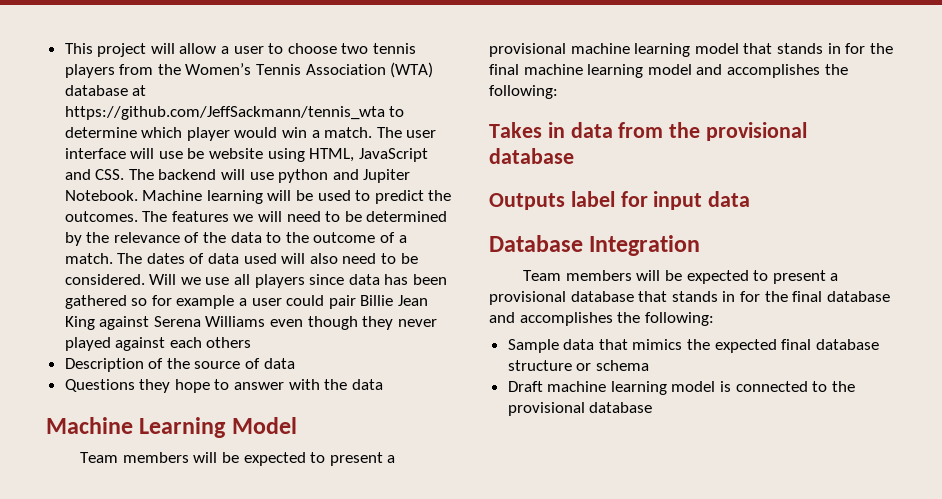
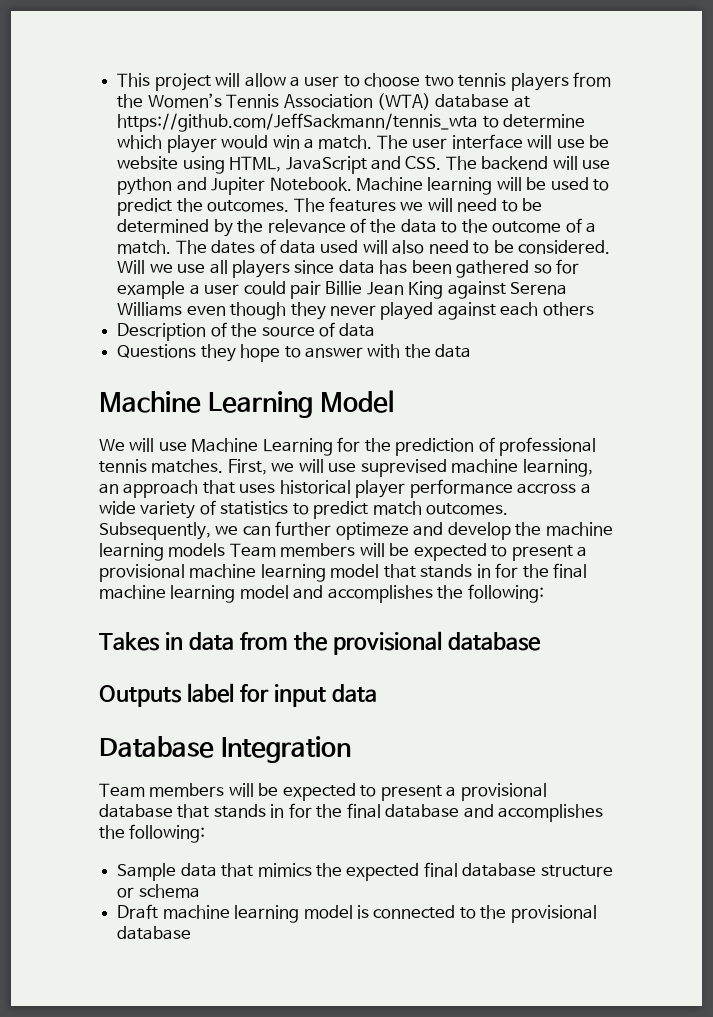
(297, 425) none -> [99,437,597,456] [99,459,593,477] [99,479,591,498] [99,500,509,519] [99,521,613,540] [99,543,226,561] We will use Machine Learning for the prediction of professional tennis matches. First, we will use suprevised machine learning, an approach that uses historical player performance accross a wide variety of statistics to predict match outcomes. Subsequently, we can further optimeze and develop the machine learning models

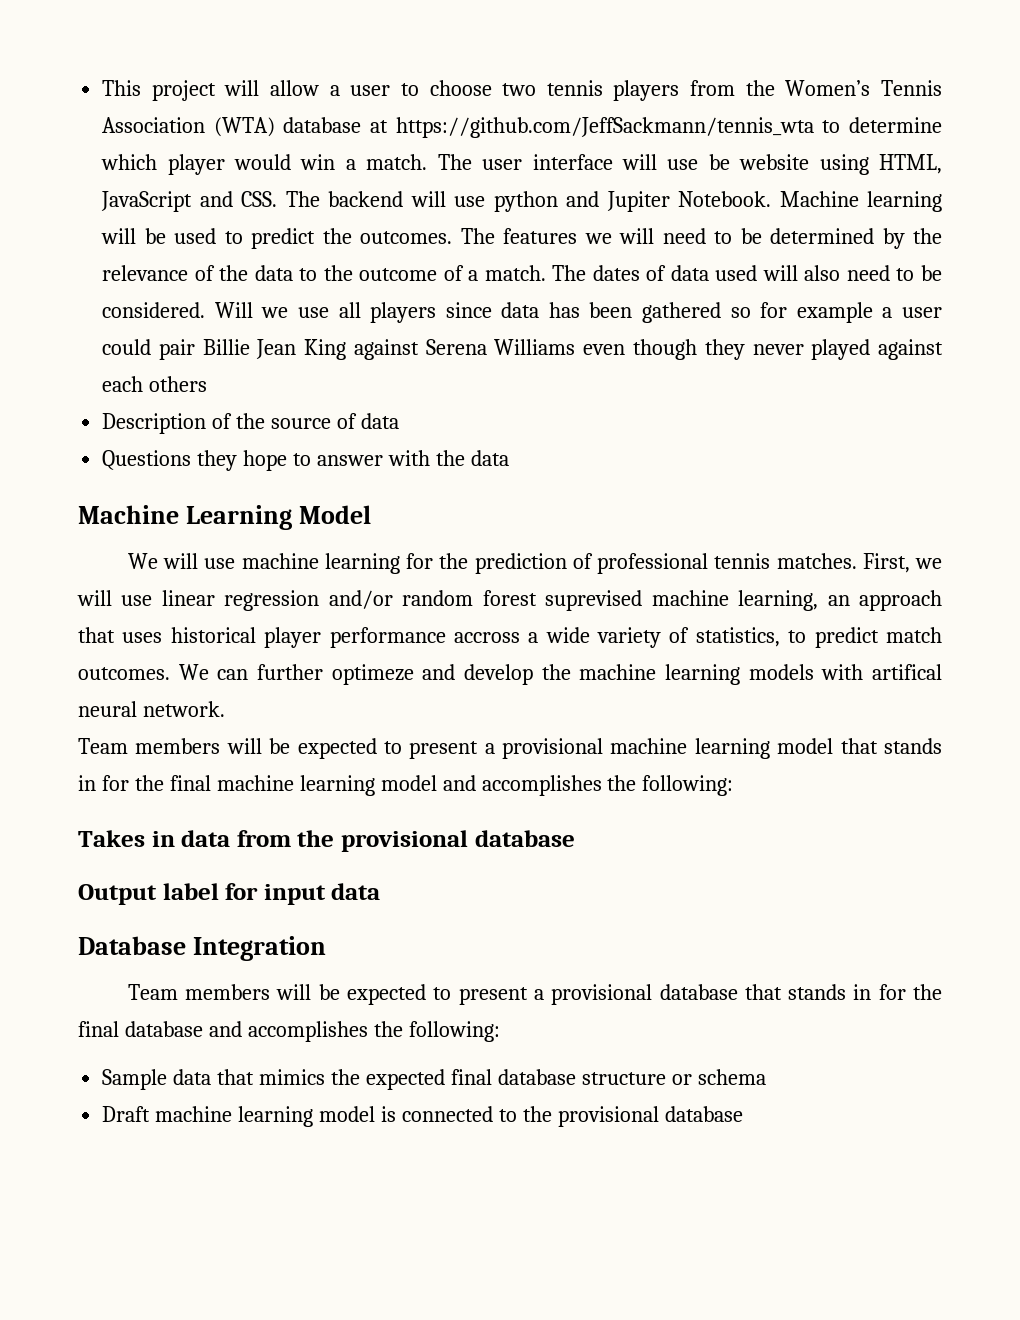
[191,438,333,456] Machine Learning -> [241,553,400,574] machine learning
(357, 467) none -> [161,590,537,611] linear regression and/or random forest
[220,501,289,515] statistics -> [695,627,780,647] statistics,
[99,522,239,540] Subsequently, we -> [178,664,209,680] We
(226, 550) none -> [821,664,942,680] [78,701,225,717] with artifical neural network. //
[99,685,182,707] Outputs -> [78,884,157,905] Output

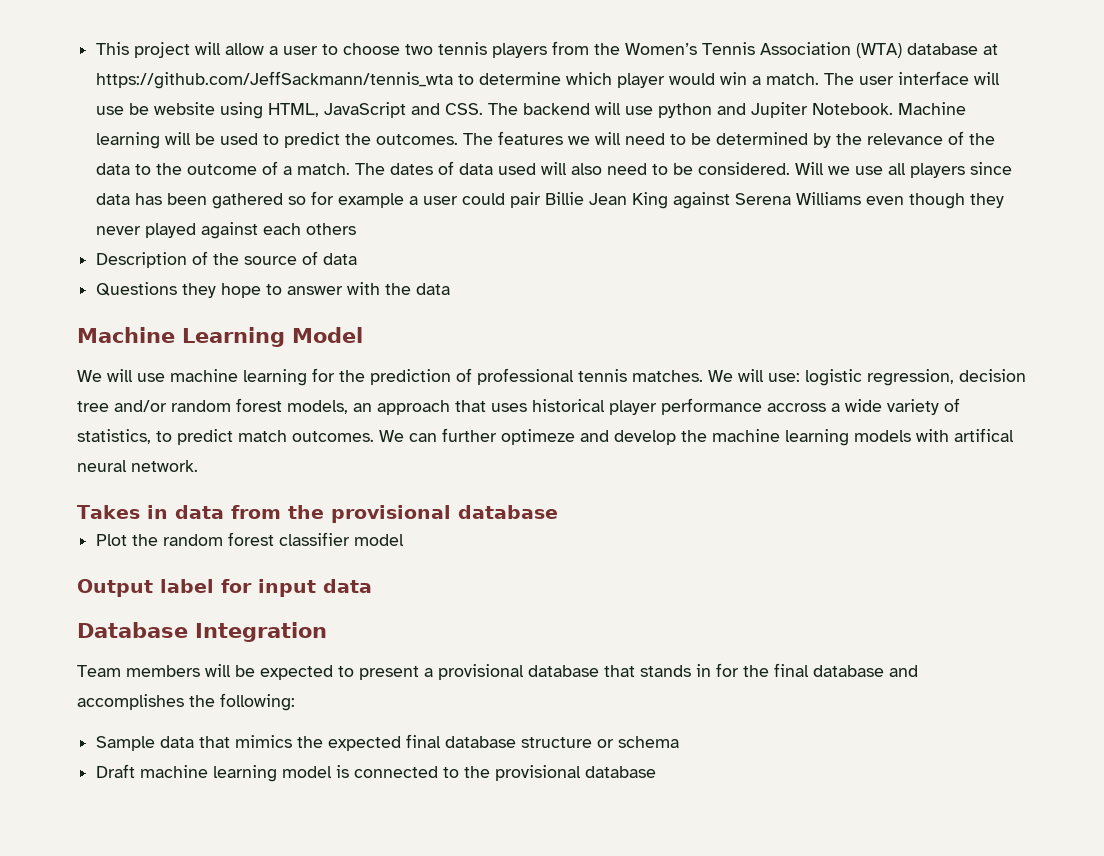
[862,553,943,573] [77,590,819,611] First, we will use linear regression and/or random forest suprevised machine learning, -> [708,369,1026,386] [77,398,348,414] We will use: logistic regression, decision tree and/or random forest models,
[78,738,942,759] [78,775,734,796] // Team members will be expected to present a provisional machine learning model that stands in for the final machine learning model and accomplishes the following: -> (198, 466) none
(575, 838) none -> [96,532,405,546] // Plot the random forest classifier model

